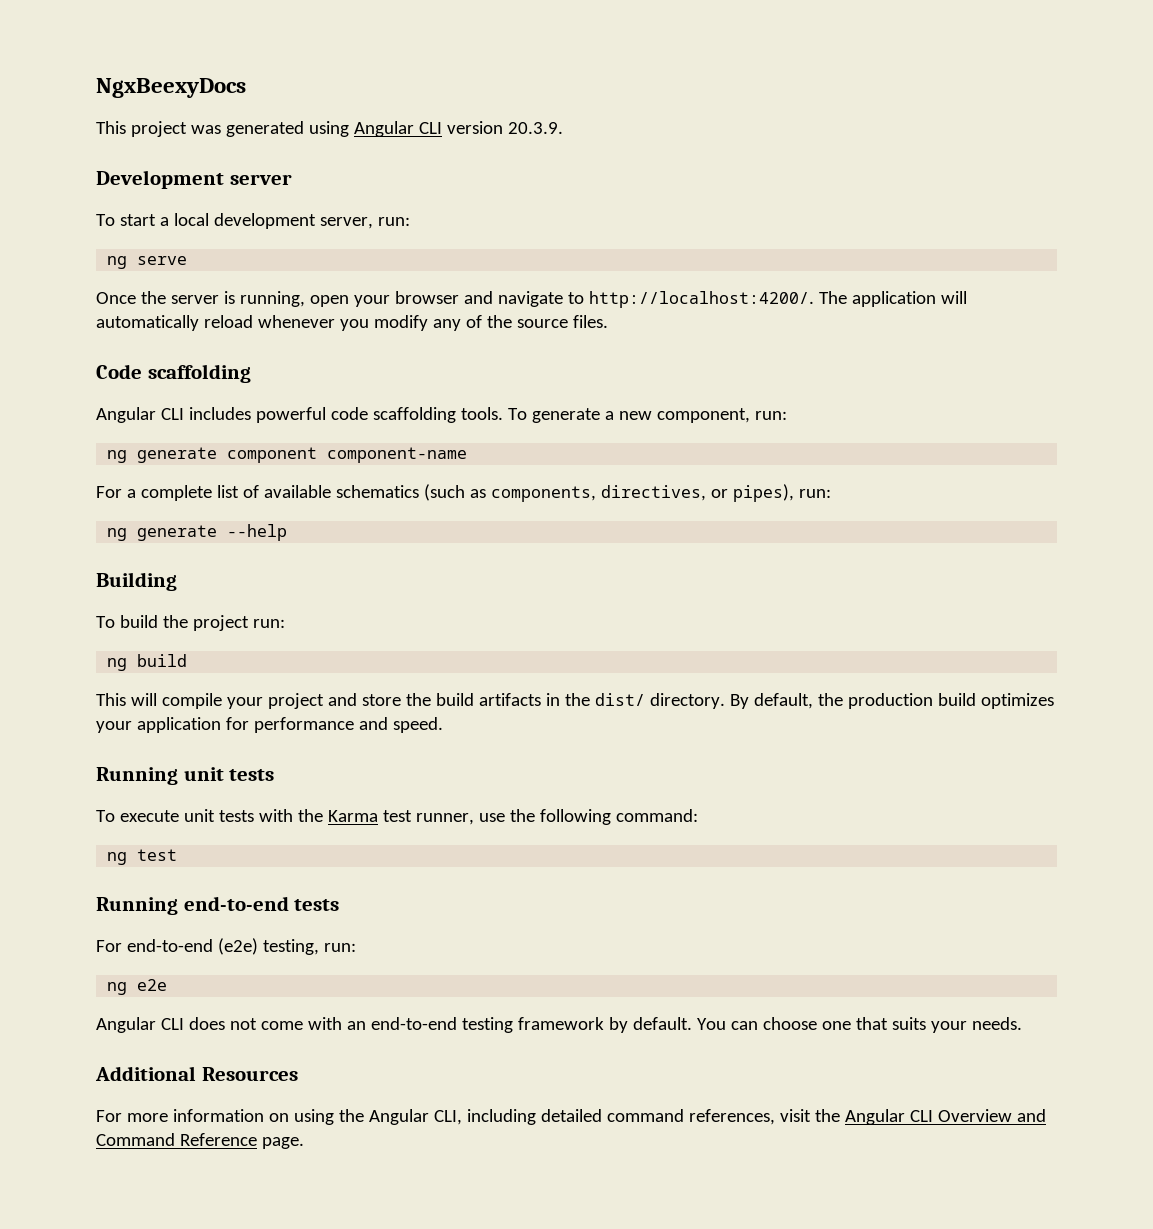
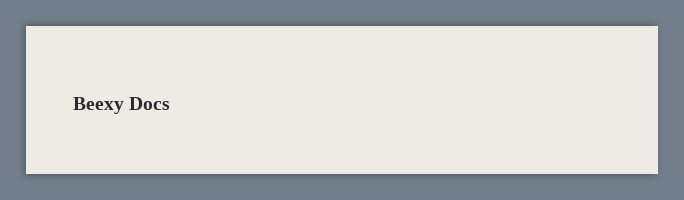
[96,78,246,98] [96,121,563,137] [96,170,292,189] [96,213,410,229] [107,256,188,269] [96,291,967,308] [96,315,608,331] [96,364,251,383] [96,407,787,423] [107,447,468,463] [96,484,831,502] [107,524,288,541] [96,572,177,591] [96,615,285,631] [107,654,188,671] [96,693,1054,709] [96,717,443,733] [96,767,275,785] [96,809,698,825] [107,849,178,865] [96,896,340,915] [96,938,356,955] [107,979,168,995] [96,1017,1022,1033] [95,1066,298,1081] [96,1109,1046,1125] [96,1133,304,1149] NgxBeexyDocs // This project was generated using Angular CLI version 20.3.9. // Development server // To start a local development server, run: // ng serve // Once the server is running, open your browser and navigate to http://localhost:4200/. The application will automatically reload whenever you modify any of the source files. // Code scaffolding // Angular CLI includes powerful code scaffolding tools. To generate a new component, run: // ng generate component component-name // For a complete list of available schematics (such as components, directives, or pipes), run: // ng generate --help // Building // To build the project run: // ng build // This will compile your project and store the build artifacts in the dist/ directory. By default, the production build optimizes your application for performance and speed. // Running unit tests // To execute unit tests with the Karma test runner, use the following command: // ng test // Running end-to-end tests // For end-to-end (e2e) testing, run: // ng e2e // Angular CLI does not come with an end-to-end testing framework by default. You can choose one that suits your needs. // Additional Resources // For more information on using the Angular CLI, including detailed command references, visit the Angular CLI Overview and Command Reference page. -> [73,97,171,114] Beexy Docs

